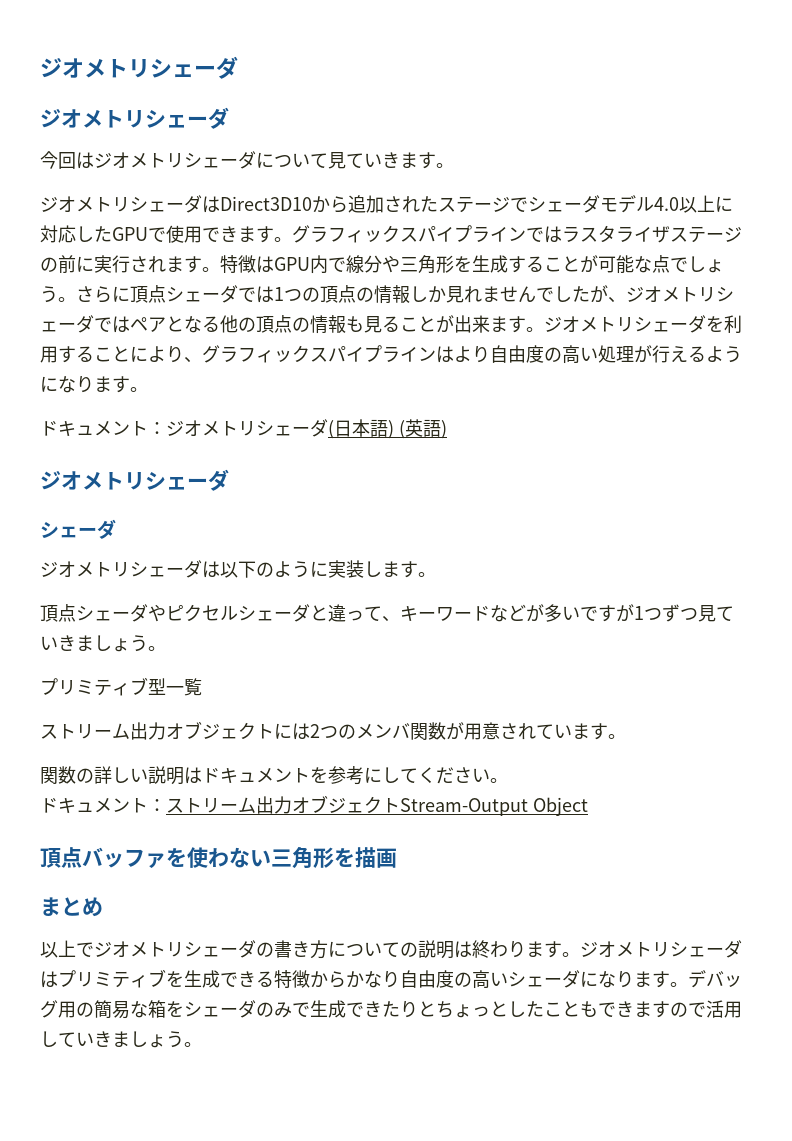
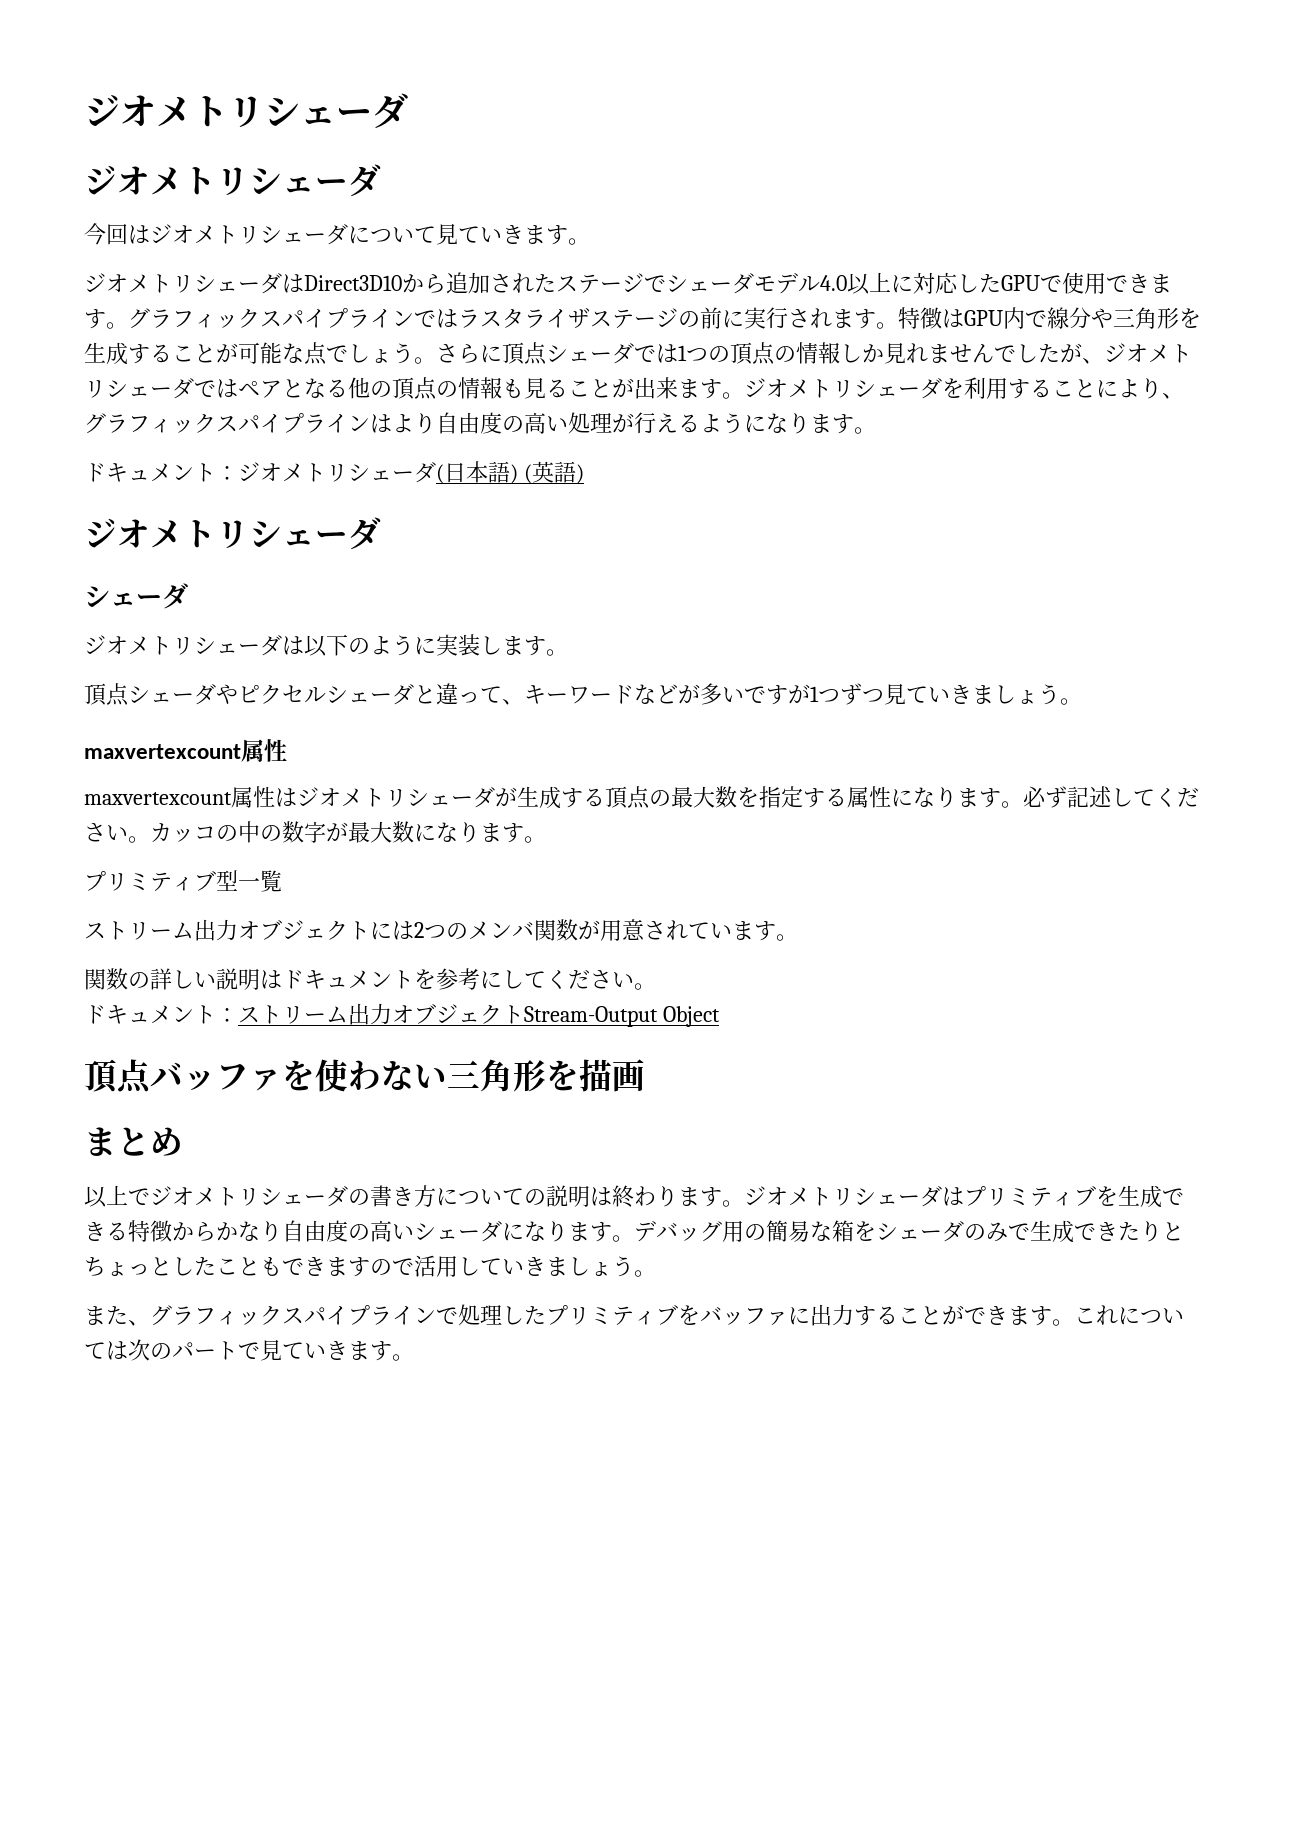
(166, 648) none -> [84,739,287,762] [84,786,1199,809] [84,821,546,843] // maxvertexcount属性 // maxvertexcount属性はジオメトリシェーダが生成する頂点の最大数を指定する属性になります。必ず記述してください。カッコの中の数字が最大数になります。
(202, 1044) none -> [84,1304,1184,1326] [84,1339,414,1361] // また、グラフィックスパイプラインで処理したプリミティブをバッファに出力することができます。これについては次のパートで見ていきます。

